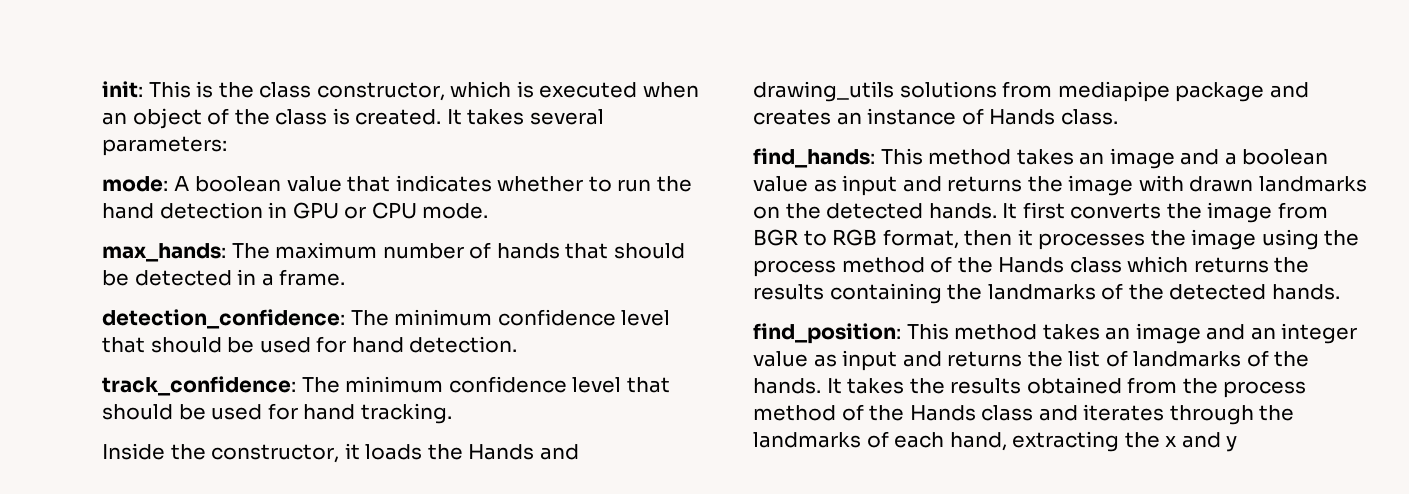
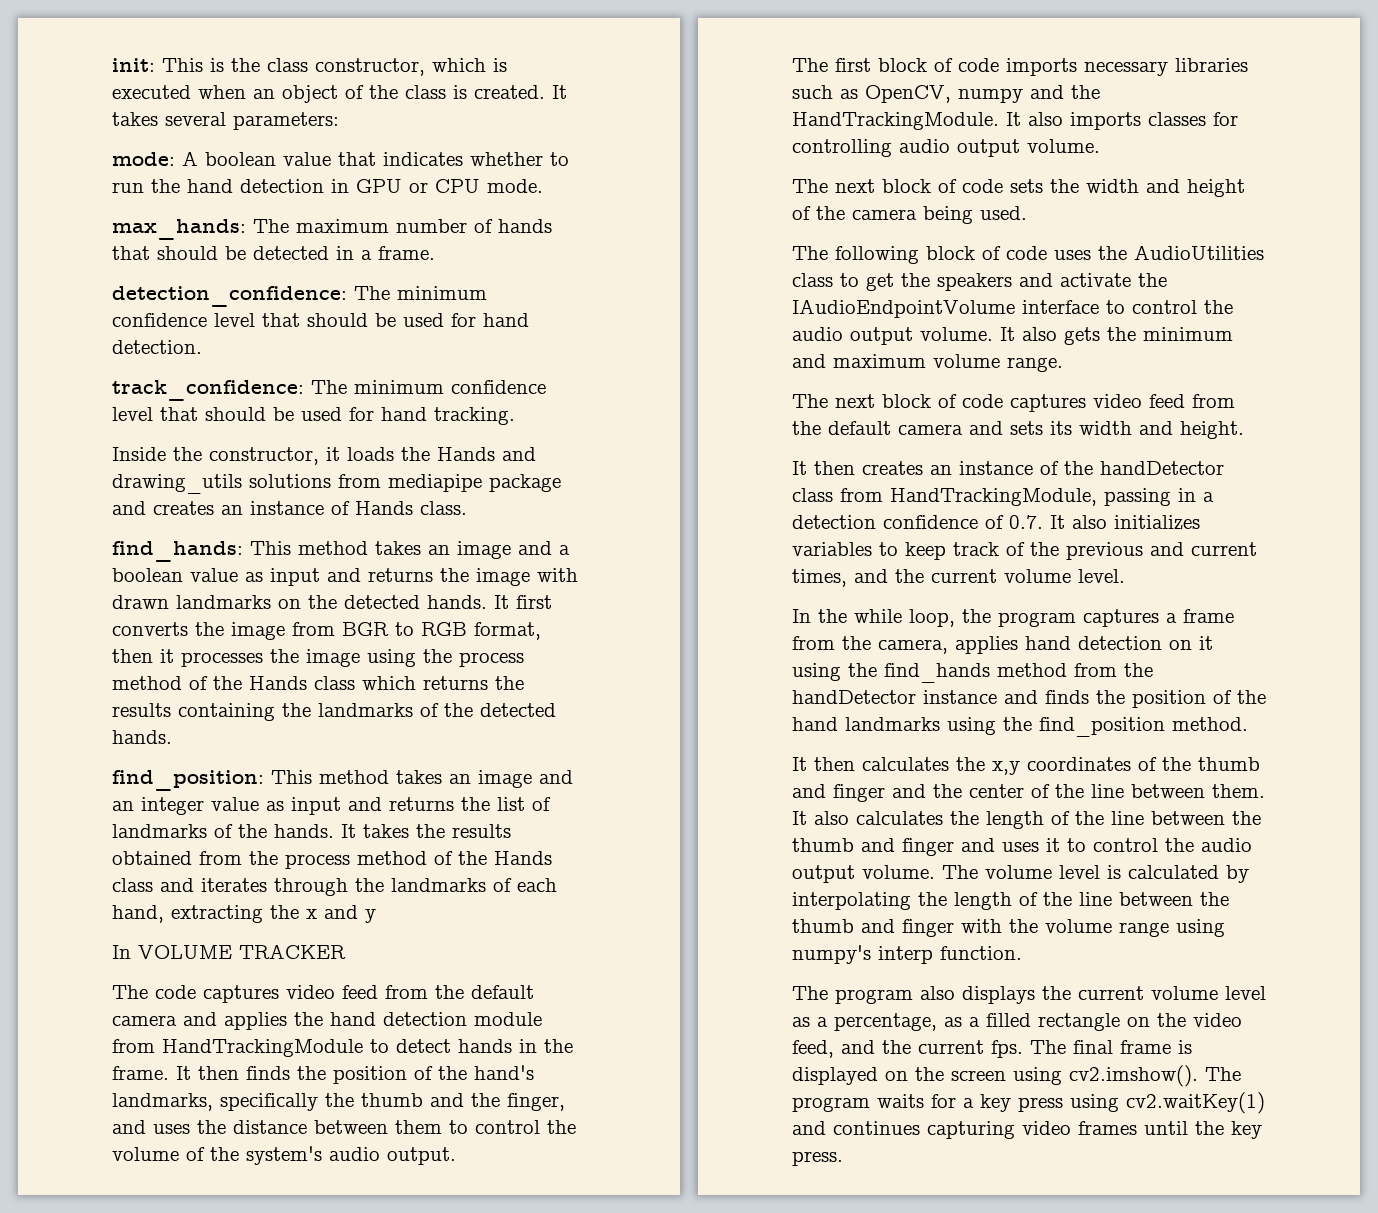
(1238, 444) none -> [112,944,346,959] [112,985,534,1003] [112,1012,542,1030] [112,1039,573,1057] [112,1065,534,1084] [112,1093,565,1111] [112,1120,576,1134] [112,1146,456,1165] [792,58,1248,76] [792,85,1100,103] [792,112,1238,130] [792,139,1100,157] [792,179,1245,197] [792,206,1027,224] [792,245,1264,264] [792,273,1167,291] [792,299,1233,318] [792,327,1233,345] [792,354,1063,372] [792,394,1235,412] [792,421,1244,439] [792,461,1224,475] [792,488,1214,506] [792,515,1200,530] [792,542,1257,560] [792,569,1125,587] [792,609,1234,627] [792,636,1213,654] [792,663,1153,683] [792,690,1266,708] [792,717,1248,737] [792,757,1260,775] [792,784,1265,802] [792,811,1261,829] [792,838,1252,856] [792,865,1249,883] [792,892,1229,910] [792,919,1225,937] [792,945,1022,964] [792,986,1266,1004] [792,1013,1242,1031] [792,1040,1192,1058] [792,1065,1241,1087] [792,1092,1265,1114] [792,1121,1262,1139] [792,1151,843,1166] // In VOLUME TRACKER // The code captures video feed from the default camera and applies the hand detection module from HandTrackingModule to detect hands in the frame. It then finds the position of the hand's landmarks, specifically the thumb and the finger, and uses the distance between them to control the volume of the system's audio output. // The first block of code imports necessary libraries such as OpenCV, numpy and the HandTrackingModule. It also imports classes for controlling audio output volume. // The next block of code sets the width and height of the camera being used. // The following block of code uses the AudioUtilities class to get the speakers and activate the IAudioEndpointVolume interface to control the audio output volume. It also gets the minimum and maximum volume range. // The next block of code captures video feed from the default camera and sets its width and height. // It then creates an instance of the handDetector class from HandTrackingModule, passing in a detection confidence of 0.7. It also initializes variables to keep track of the previous and current times, and the current volume level. // In the while loop, the program captures a frame from the camera, applies hand detection on it using the find_hands method from the handDetector instance and finds the position of the hand landmarks using the find_position method. // It then calculates the x,y coordinates of the thumb and finger and the center of the line between them. It also calculates the length of the line between the thumb and finger and uses it to control the audio output volume. The volume level is calculated by interpolating the length of the line between the thumb and finger with the volume range using numpy's interp function. // The program also displays the current volume level as a percentage, as a filled rectangle on the video feed, and the current fps. The final frame is displayed on the screen using cv2.imshow(). The program waits for a key press using cv2.waitKey(1) and continues capturing video frames until the key press.

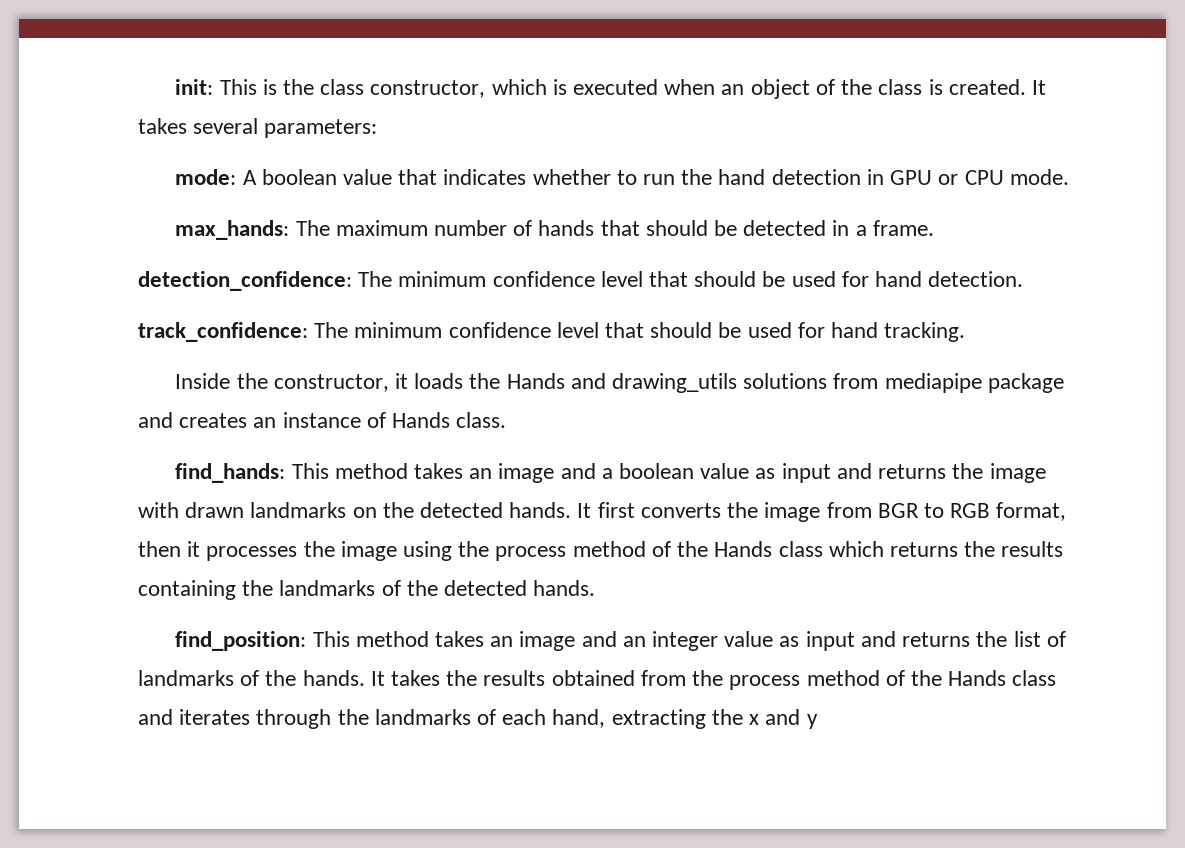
[112,944,346,959] [112,985,534,1003] [112,1012,542,1030] [112,1039,573,1057] [112,1065,534,1084] [112,1093,565,1111] [112,1120,576,1134] [112,1146,456,1165] [792,58,1248,76] [792,85,1100,103] [792,112,1238,130] [792,139,1100,157] [792,179,1245,197] [792,206,1027,224] [792,245,1264,264] [792,273,1167,291] [792,299,1233,318] [792,327,1233,345] [792,354,1063,372] [792,394,1235,412] [792,421,1244,439] [792,461,1224,475] [792,488,1214,506] [792,515,1200,530] [792,542,1257,560] [792,569,1125,587] [792,609,1234,627] [792,636,1213,654] [792,663,1153,683] [792,690,1266,708] [792,717,1248,737] [792,757,1260,775] [792,784,1265,802] [792,811,1261,829] [792,838,1252,856] [792,865,1249,883] [792,892,1229,910] [792,919,1225,937] [792,945,1022,964] [792,986,1266,1004] [792,1013,1242,1031] [792,1040,1192,1058] [792,1065,1241,1087] [792,1092,1265,1114] [792,1121,1262,1139] [792,1151,843,1166] // In VOLUME TRACKER // The code captures video feed from the default camera and applies the hand detection module from HandTrackingModule to detect hands in the frame. It then finds the position of the hand's landmarks, specifically the thumb and the finger, and uses the distance between them to control the volume of the system's audio output. // The first block of code imports necessary libraries such as OpenCV, numpy and the HandTrackingModule. It also imports classes for controlling audio output volume. // The next block of code sets the width and height of the camera being used. // The following block of code uses the AudioUtilities class to get the speakers and activate the IAudioEndpointVolume interface to control the audio output volume. It also gets the minimum and maximum volume range. // The next block of code captures video feed from the default camera and sets its width and height. // It then creates an instance of the handDetector class from HandTrackingModule, passing in a detection confidence of 0.7. It also initializes variables to keep track of the previous and current times, and the current volume level. // In the while loop, the program captures a frame from the camera, applies hand detection on it using the find_hands method from the handDetector instance and finds the position of the hand landmarks using the find_position method. // It then calculates the x,y coordinates of the thumb and finger and the center of the line between them. It also calculates the length of the line between the thumb and finger and uses it to control the audio output volume. The volume level is calculated by interpolating the length of the line between the thumb and finger with the volume range using numpy's interp function. // The program also displays the current volume level as a percentage, as a filled rectangle on the video feed, and the current fps. The final frame is displayed on the screen using cv2.imshow(). The program waits for a key press using cv2.waitKey(1) and continues capturing video frames until the key press. -> (818, 721) none

